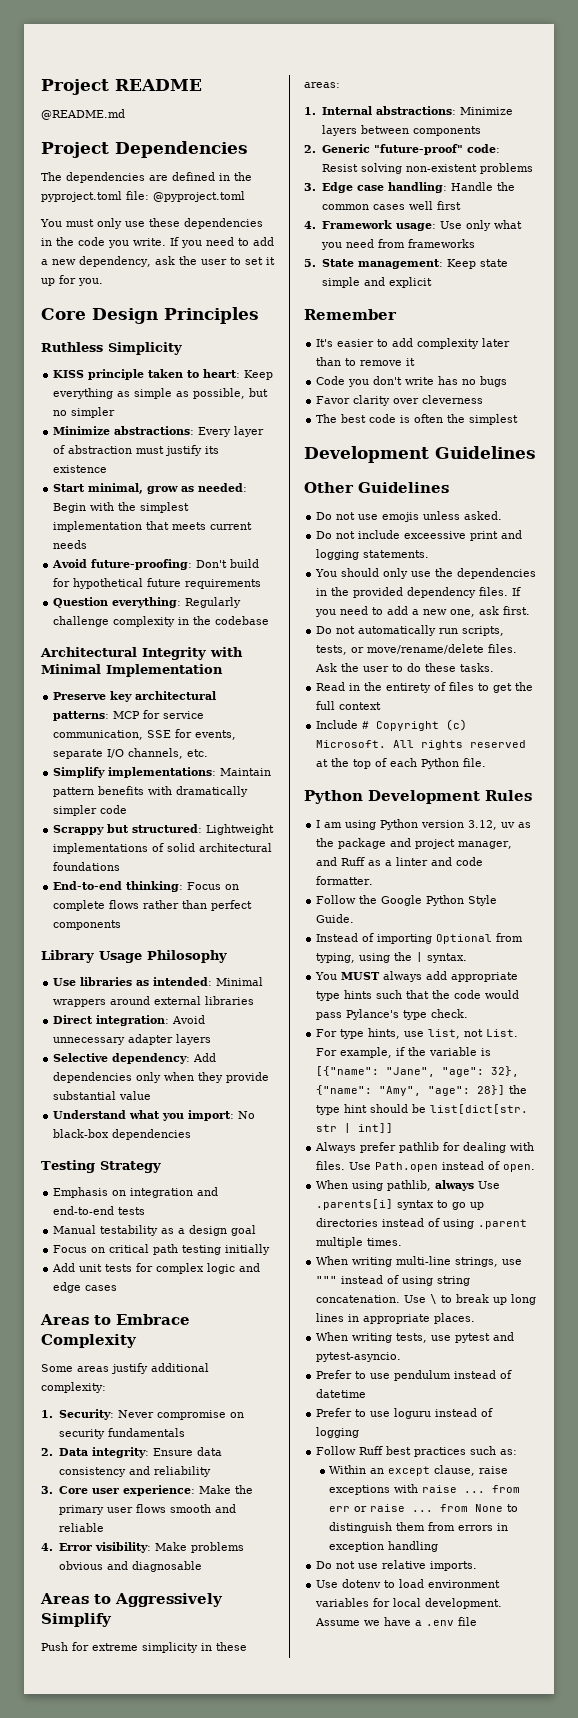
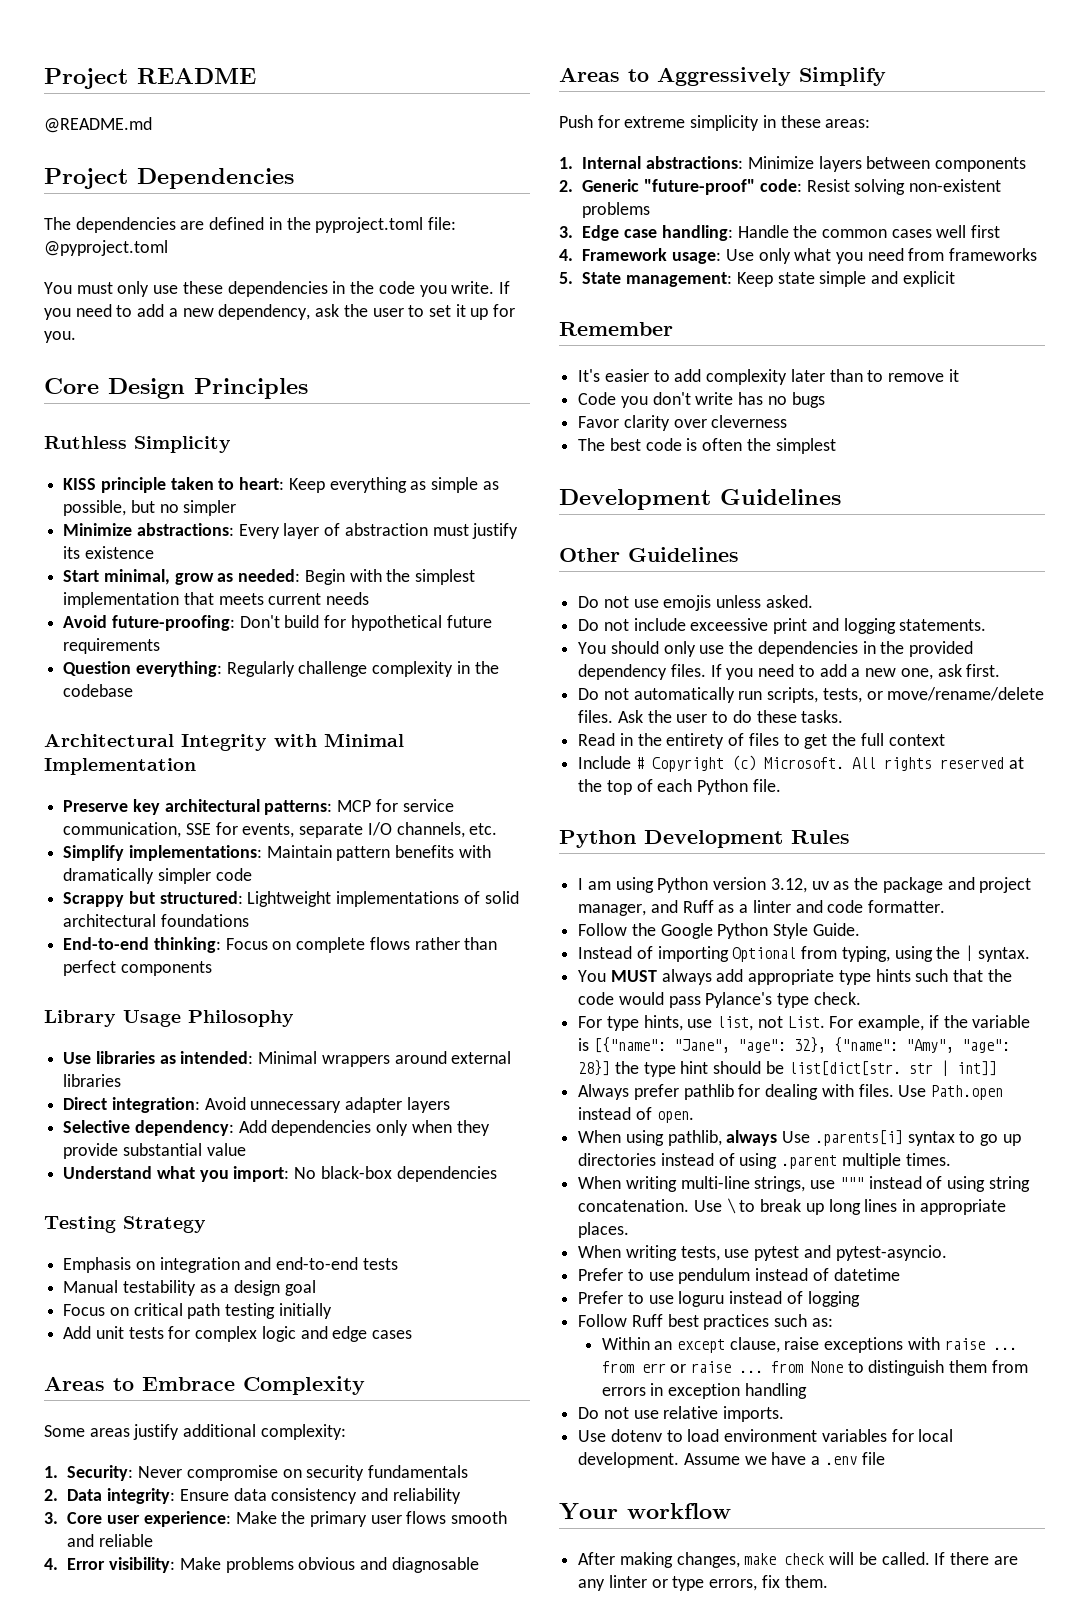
(478, 1621) none -> [559,1503,731,1520] [578,1552,1018,1568] [578,1575,828,1591] // Your workflow // After making changes, make check will be called. If there are any linter or type errors, fix them.

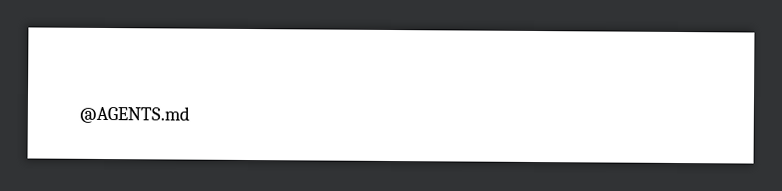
[44,68,256,89] [44,117,152,133] [44,168,294,189] [44,217,457,233] [44,240,168,256] [44,281,510,297] [44,304,516,320] [44,331,76,343] [44,378,308,399] [44,436,231,453] [63,477,499,493] [63,500,237,516] [63,523,519,539] [63,546,154,559] [63,569,476,585] [63,592,370,608] [63,615,492,631] [63,638,161,654] [63,661,499,677] [63,684,134,697] [44,733,404,751] [44,758,196,775] [63,799,454,815] [63,822,498,838] [63,845,491,861] [63,868,252,884] [63,891,519,907] [63,914,249,927] [63,937,498,953] [63,960,212,976] [44,1010,294,1027] [63,1051,512,1067] [63,1074,122,1087] [63,1097,450,1113] [63,1120,490,1136] [63,1143,246,1159] [63,1166,497,1182] [44,1216,206,1233] [63,1257,398,1273] [63,1280,316,1296] [63,1303,332,1319] [63,1326,413,1342] [44,1376,365,1395] [44,1424,346,1440] [44,1465,468,1481] [44,1488,461,1504] [44,1511,508,1527] [67,1534,154,1547] [44,1557,479,1573] [559,67,886,86] [559,115,871,131] [559,156,1026,172] [559,179,1001,195] [582,202,651,218] [559,225,1001,241] [559,248,1038,264] [559,271,955,287] [559,322,673,336] [578,369,959,385] [578,392,825,408] [578,415,788,431] [578,438,836,454] [559,489,841,510] [559,547,739,562] [578,595,813,611] [578,618,987,634] [578,641,974,657] [578,664,1001,680] [578,687,1045,703] [578,710,844,723] [578,733,945,749] [578,755,1024,772] [578,779,781,795] [559,830,850,848] [578,877,1032,893] [578,900,946,916] [578,923,860,939] [578,945,1030,962] [578,969,1012,985] [578,992,861,1008] [578,1015,1031,1031] [578,1037,1010,1053] [578,1060,997,1077] [578,1084,1004,1100] [578,1107,694,1123] [578,1130,1021,1146] [578,1153,951,1169] [578,1176,1030,1192] [578,1198,1006,1215] [578,1222,630,1238] [578,1245,947,1261] [578,1268,900,1284] [578,1291,860,1307] [578,1314,833,1330] [601,1337,1017,1353] [601,1360,1028,1376] [601,1383,807,1399] [578,1406,785,1422] [578,1429,954,1442] [578,1452,885,1468] [559,1503,731,1520] [578,1552,1018,1568] [578,1575,828,1591] Project README // @README.md // Project Dependencies // The dependencies are defined in the pyproject.toml file: @pyproject.toml // You must only use these dependencies in the code you write. If you need to add a new dependency, ask the user to set it up for you. // Core Design Principles // Ruthless Simplicity // KISS principle taken to heart: Keep everything as simple as possible, but no simpler // Minimize abstractions: Every layer of abstraction must justify its existence // Start minimal, grow as needed: Begin with the simplest implementation that meets current needs // Avoid future-proofing: Don't build for hypothetical future requirements // Question everything: Regularly challenge complexity in the codebase // Architectural Integrity with Minimal Implementation // Preserve key architectural patterns: MCP for service communication, SSE for events, separate I/O channels, etc. // Simplify implementations: Maintain pattern benefits with dramatically simpler code // Scrappy but structured: Lightweight implementations of solid architectural foundations // End-to-end thinking: Focus on complete flows rather than perfect components // Library Usage Philosophy // Use libraries as intended: Minimal wrappers around external libraries // Direct integration: Avoid unnecessary adapter layers // Selective dependency: Add dependencies only when they provide substantial value // Understand what you import: No black-box dependencies // Testing Strategy // Emphasis on integration and end-to-end tests // Manual testability as a design goal // Focus on critical path testing initially // Add unit tests for complex logic and edge cases // Areas to Embrace Complexity // Some areas justify additional complexity: // 1. Security: Never compromise on security fundamentals // 2. Data integrity: Ensure data consistency and reliability // 3. Core user experience: Make the primary user flows smooth and reliable // 4. Error visibility: Make problems obvious and diagnosable // Areas to Aggressively Simplify // Push for extreme simplicity in these areas: // 1. Internal abstractions: Minimize layers between components // 2. Generic "future-proof" code: Resist solving non-existent problems // 3. Edge case handling: Handle the common cases well first // 4. Framework usage: Use only what you need from frameworks // 5. State management: Keep state simple and explicit // Remember // It's easier to add complexity later than to remove it // Code you don't write has no bugs // Favor clarity over cleverness // The best code is often the simplest // Development Guidelines // Other Guidelines // Do not use emojis unless asked. // Do not include exceessive print and logging statements. // You should only use the dependencies in the provided dependency files. If you need to add a new one, ask first. // Do not automatically run scripts, tests, or move/rename/delete files. Ask the user to do these tasks. // Read in the entirety of files to get the full context // Include # Copyright (c) Microsoft. All rights reserved at the top of each Python file. // Python Development Rules // I am using Python version 3.12, uv as the package and project manager, and Ruff as a linter and code formatter. // Follow the Google Python Style Guide. // Instead of importing Optional from typing, using the | syntax. // You MUST always add appropriate type hints such that the code would pass Pylance's type check. // For type hints, use list, not List. For example, if the variable is [{"name": "Jane", "age": 32}, {"name": "Amy", "age": 28}] the type hint should be list[dict[str. str | int]] // Always prefer pathlib for dealing with files. Use Path.open instead of open. // When using pathlib, always Use .parents[i] syntax to go up directories instead of using .parent multiple times. // When writing multi-line strings, use """ instead of using string concatenation. Use \ to break up long lines in appropriate places. // When writing tests, use pytest and pytest-asyncio. // Prefer to use pendulum instead of datetime // Prefer to use loguru instead of logging // Follow Ruff best practices such as: // Within an except clause, raise exceptions with raise ... from err or raise ... from None to distinguish them from errors in exception handling // Do not use relative imports. // Use dotenv to load environment variables for local development. Assume we have a .env file // Your workflow // After making changes, make check will be called. If there are any linter or type errors, fix them. -> [79,105,190,124] @AGENTS.md

